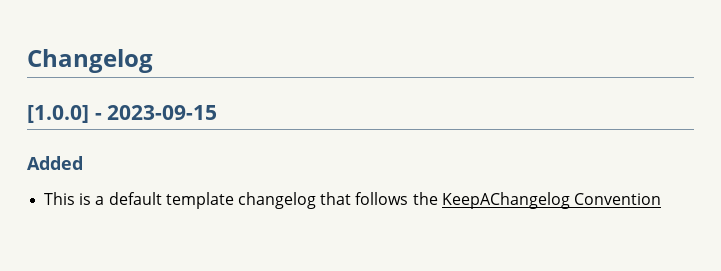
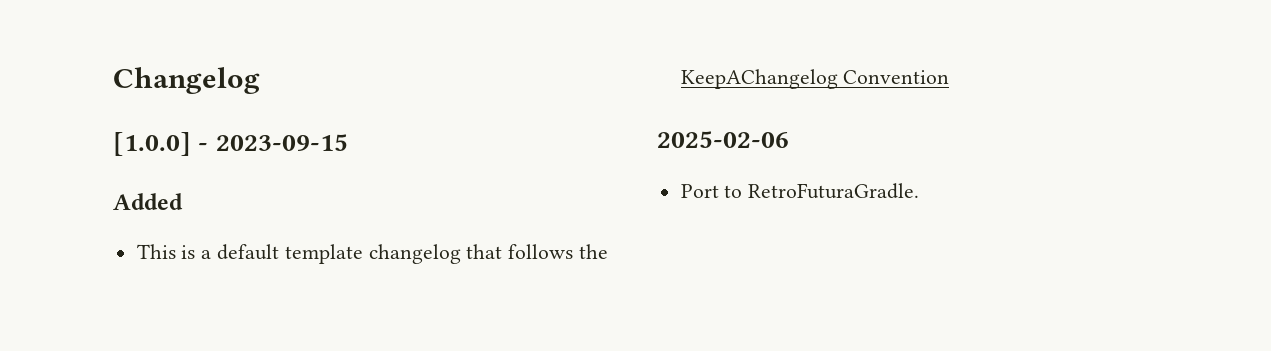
(661, 199) none -> [657,131,789,148] [680,183,920,199] // 2025-02-06 // Port to RetroFuturaGradle.

